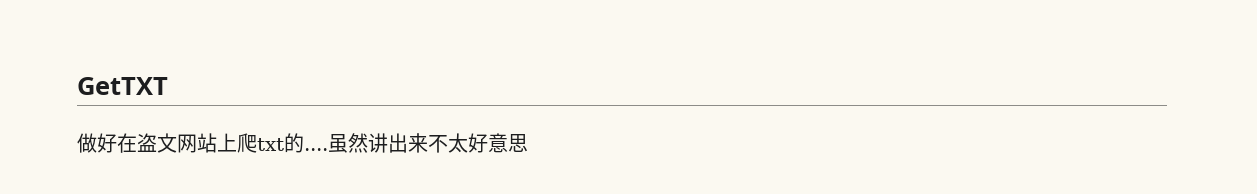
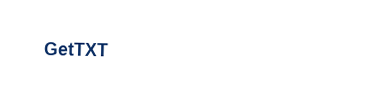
[77,133,528,153] // 做好在盗文网站上爬txt的....虽然讲出来不太好意思 -> (109, 49) none

